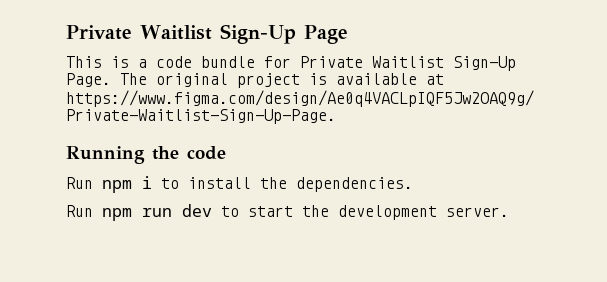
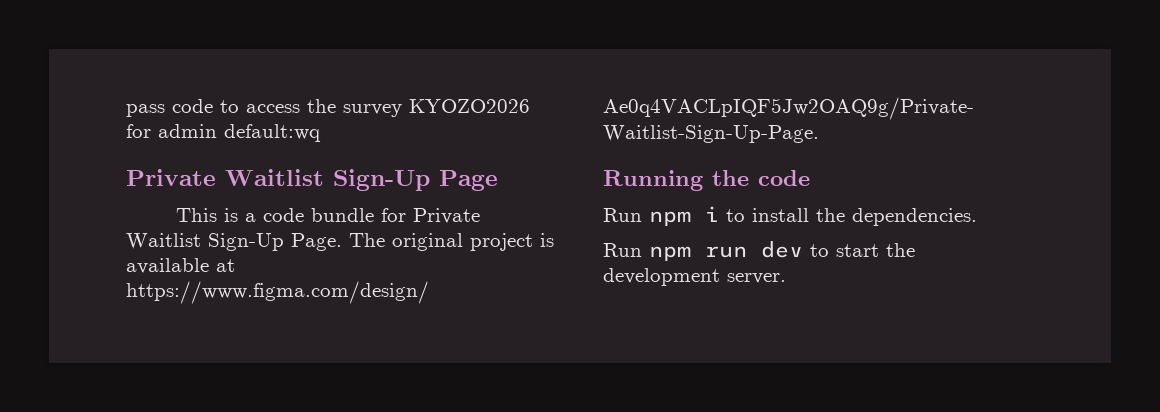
(66, 32) none -> [126,99,530,117] [126,124,321,142] pass code to access the survey KYOZO2026 for admin default:wq //

